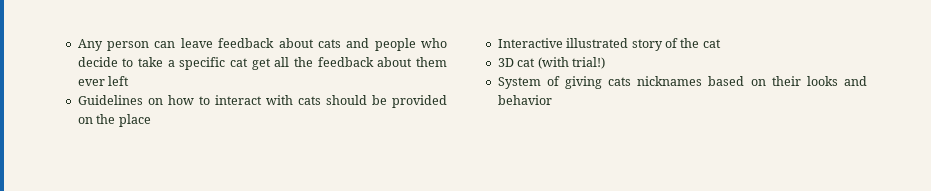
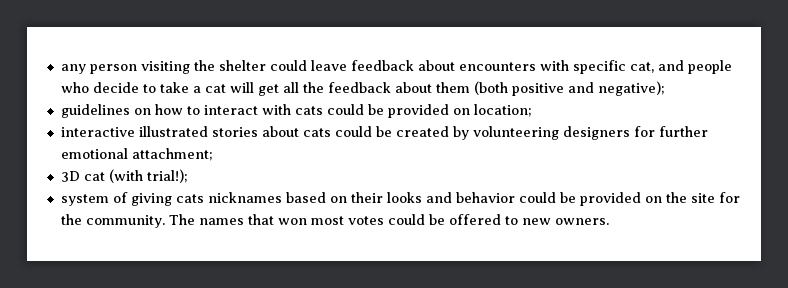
[77,38,341,51] Any person can leave feedback about cats -> [60,60,654,74] any person visiting the shelter could leave feedback about encounters with specific cat,
[179,57,249,70] specific cat -> [204,82,254,93] cat will
[77,76,130,86] [77,95,143,105] ever left // Guidelines -> [473,81,665,96] [60,104,130,118] (both positive and negative); // guidelines
[325,95,447,108] [77,114,151,127] [497,38,721,51] should be provided on the place // Interactive illustrated story of the cat -> [326,104,532,118] [60,126,708,140] [60,148,213,161] could be provided on location; // interactive illustrated stories about cats could be created by volunteering designers for further emotional attachment;
[571,57,605,69] [497,77,541,89] trial!) // System -> [146,169,188,183] [60,194,109,206] trial!); // system
(552, 100) none -> [518,192,740,206] [60,214,609,228] could be provided on the site for the community. The names that won most votes could be offered to new owners.

